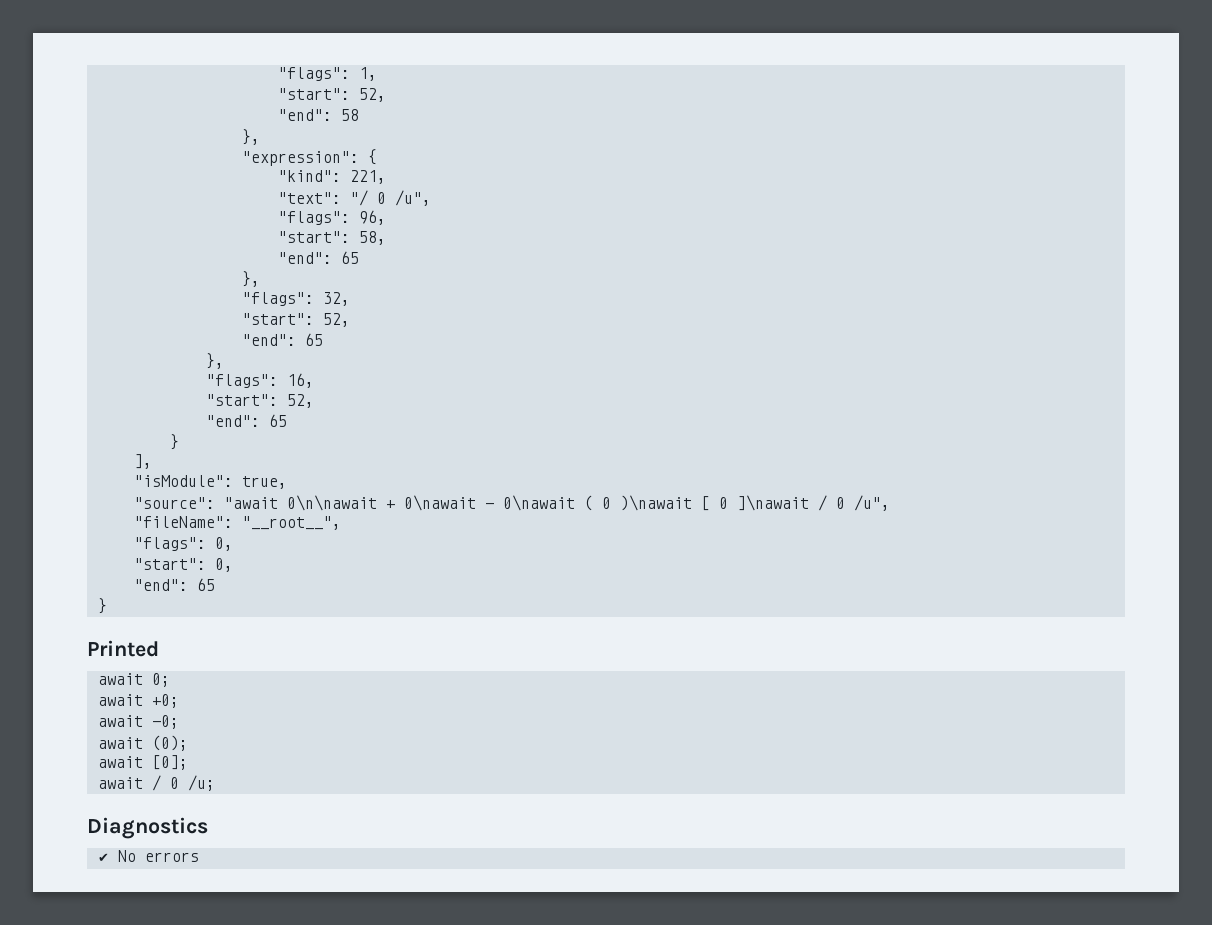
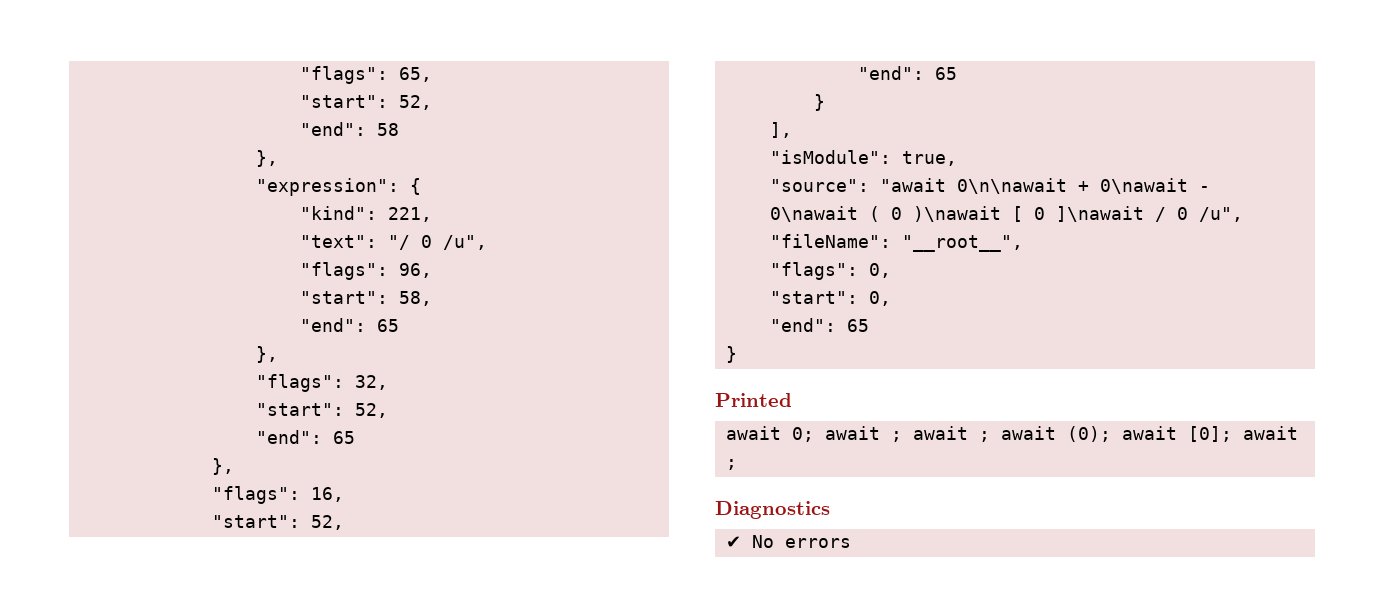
[278,67,378,81] "flags": 1, -> [300,66,433,84] "flags": 65,
[98,694,180,708] [98,715,180,729] // await +0; // await -0; // -> [825,426,991,442] await ; await ;
(189, 743) // -> (1112, 434) none
[98,775,216,791] // await / 0 /u; -> [1243,426,1299,440] [726,459,738,470] await ;

